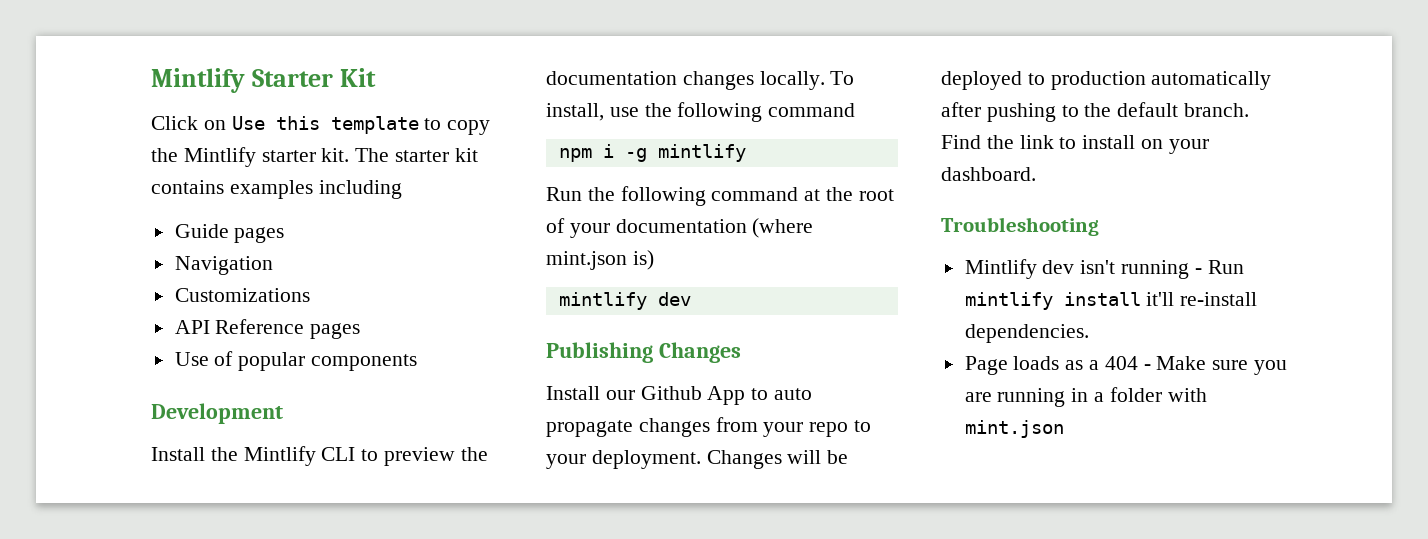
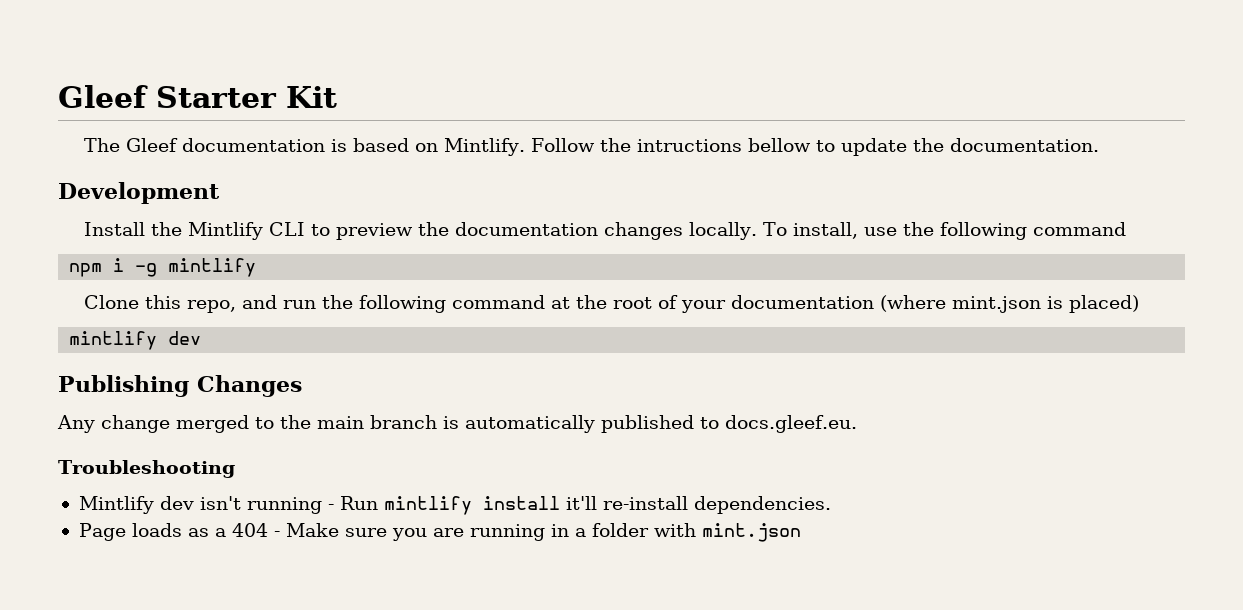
[151,68,245,93] Mintlify -> [58,85,148,108] Gleef
[151,116,491,135] [151,147,478,167] [151,180,402,199] [174,224,285,243] [174,256,273,275] [174,288,310,302] [174,319,361,339] [174,351,418,371] Click on Use this template to copy the Mintlify starter kit. The starter kit contains examples including // Guide pages // Navigation // Customizations // API Reference pages // Use of popular components -> [84,138,1100,156] The Gleef documentation is based on Mintlify. Follow the intructions bellow to update the documentation.
[546,187,582,201] Run -> [84,295,317,313] Clone this repo, and run
[632,250,654,270] is) -> [1047,295,1140,313] is placed)
[546,386,813,405] [546,417,872,437] [546,450,849,469] [941,71,1272,90] [941,102,1250,122] [941,135,1209,154] [941,167,1036,181] Install our Github App to auto propagate changes from your repo to your deployment. Changes will be deployed to production automatically after pushing to the default branch. Find the link to install on your dashboard. -> [57,415,857,433] Any change merged to the main branch is automatically published to docs.gleef.eu.

